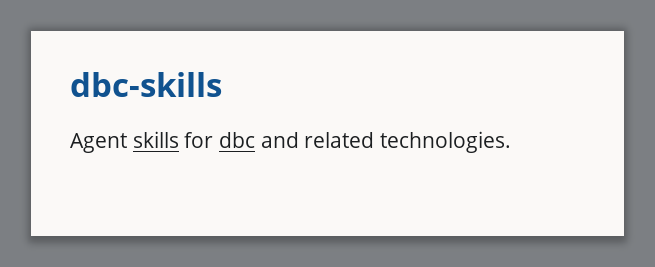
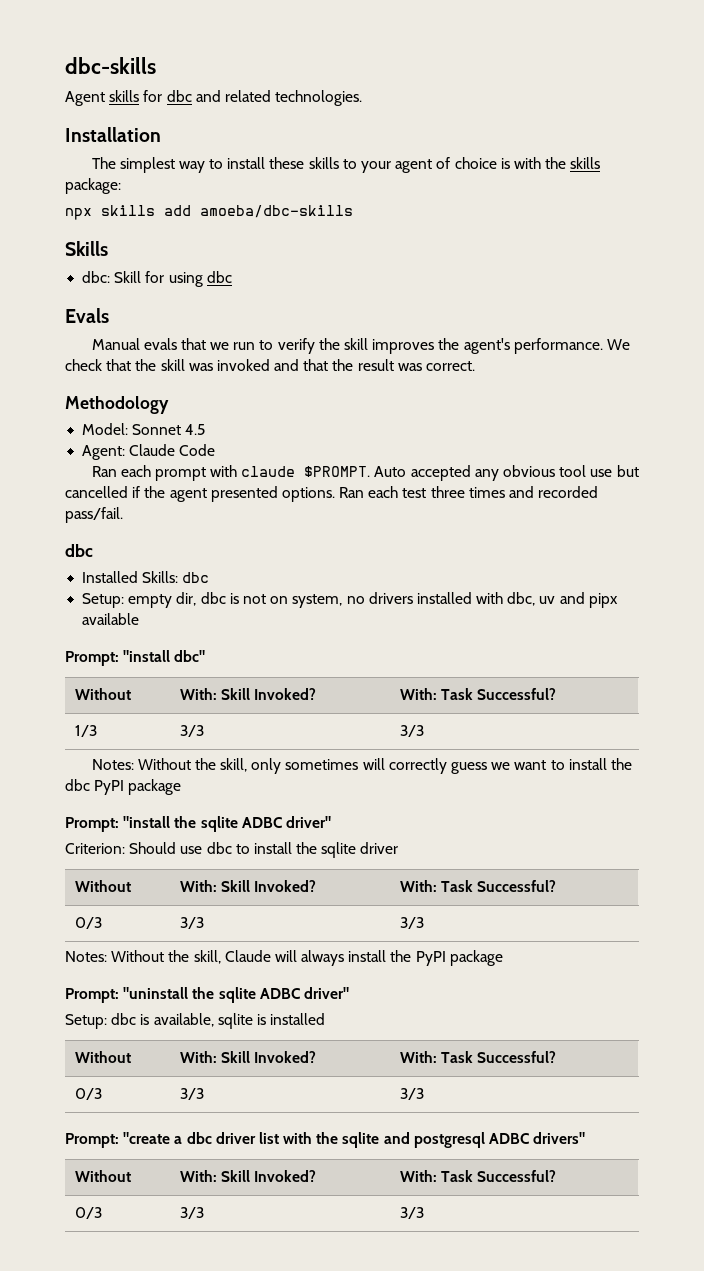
(512, 142) none -> [65,127,161,142] [91,157,601,173] [65,178,121,194] [65,205,353,220] [65,241,108,256] [82,271,232,287] [65,308,109,323] [91,338,630,354] [65,359,476,371] [65,396,169,414] [82,423,206,435] [82,444,216,460] [91,465,639,481] [65,486,599,502] [65,507,123,523] [65,544,93,557] [82,571,210,583] [82,592,618,608] [82,613,140,625] [65,650,206,666] [74,688,131,700] [179,688,317,700] [399,688,557,700] [74,725,97,737] [179,725,204,737] [399,725,424,737] [91,758,632,774] [65,779,182,795] [65,816,331,832] [65,842,399,858] [74,880,131,892] [179,880,317,892] [399,880,557,892] [74,917,102,929] [179,917,204,929] [399,917,424,929] [65,950,503,966] [65,987,349,1003] [65,1013,326,1029] [74,1051,131,1063] [179,1051,317,1063] [399,1051,557,1063] [74,1088,102,1100] [179,1088,204,1100] [399,1088,424,1100] [65,1132,586,1148] [74,1170,131,1182] [179,1170,317,1182] [399,1170,557,1182] [74,1207,102,1219] [179,1207,204,1219] [399,1207,424,1219] // Installation // The simplest way to install these skills to your agent of choice is with the skills package: // npx skills add amoeba/dbc-skills // Skills // dbc: Skill for using dbc // Evals // Manual evals that we run to verify the skill improves the agent's performance. We check that the skill was invoked and that the result was correct. // Methodology // Model: Sonnet 4.5 // Agent: Claude Code // Ran each prompt with claude $PROMPT. Auto accepted any obvious tool use but cancelled if the agent presented options. Ran each test three times and recorded pass/fail. // dbc // Installed Skills: dbc // Setup: empty dir, dbc is not on system, no drivers installed with dbc, uv and pipx available // Prompt: "install dbc" // Without | With: Skill Invoked? | With: Task Successful? // 1/3 | 3/3 | 3/3 // Notes: Without the skill, only sometimes will correctly guess we want to install the dbc PyPI package // Prompt: "install the sqlite ADBC driver" // Criterion: Should use dbc to install the sqlite driver // Without | With: Skill Invoked? | With: Task Successful? // 0/3 | 3/3 | 3/3 // Notes: Without the skill, Claude will always install the PyPI package // Prompt: "uninstall the sqlite ADBC driver" // Setup: dbc is available, sqlite is installed // Without | With: Skill Invoked? | With: Task Successful? // 0/3 | 3/3 | 3/3 // Prompt: "create a dbc driver list with the sqlite and postgresql ADBC drivers" // Without | With: Skill Invoked? | With: Task Successful? // 0/3 | 3/3 | 3/3

